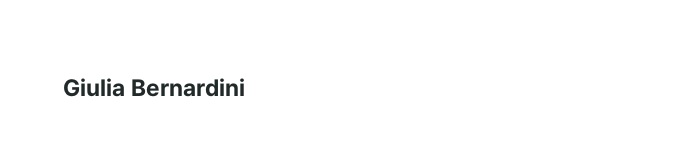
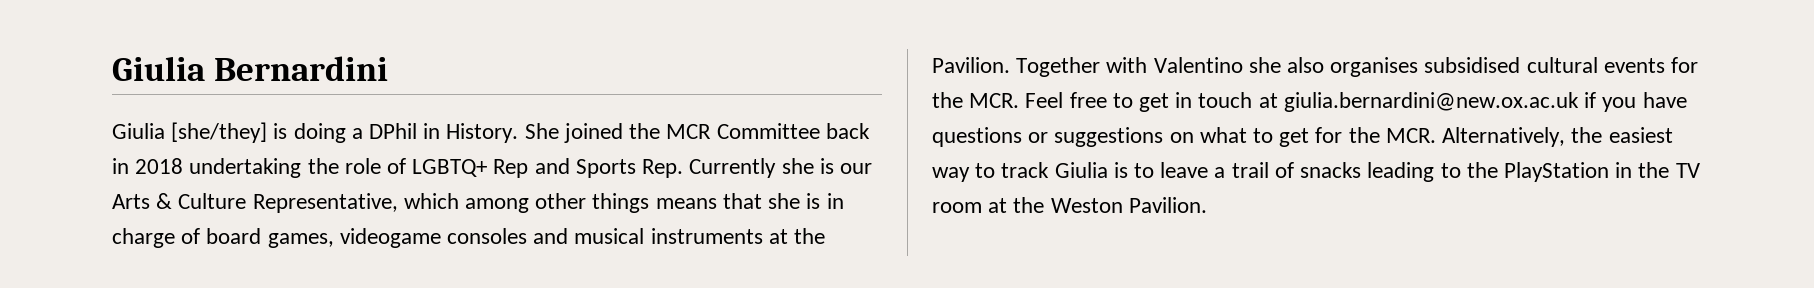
(246, 87) none -> [112,122,870,143] [112,158,872,178] [112,193,844,213] [112,228,826,248] [932,57,1699,77] [932,92,1687,112] [932,127,1673,147] [932,162,1700,182] [932,197,1207,213] // Giulia [she/they] is doing a DPhil in History. She joined the MCR Committee back in 2018 undertaking the role of LGBTQ+ Rep and Sports Rep. Currently she is our Arts & Culture Representative, which among other things means that she is in charge of board games, videogame consoles and musical instruments at the Pavilion. Together with Valentino she also organises subsidised cultural events for the MCR. Feel free to get in touch at giulia.bernardini@new.ox.ac.uk if you have questions or suggestions on what to get for the MCR. Alternatively, the easiest way to track Giulia is to leave a trail of snacks leading to the PlayStation in the TV room at the Weston Pavilion.

